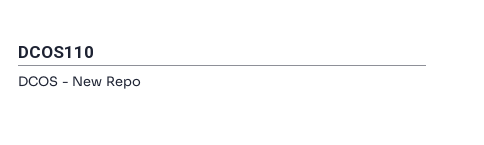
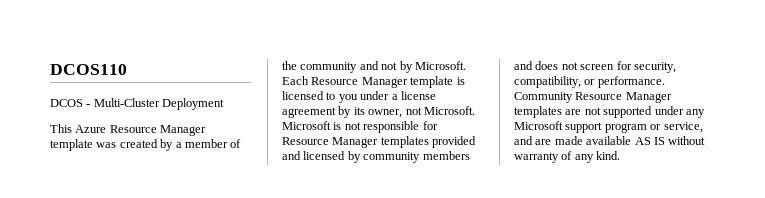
[72,76,141,89] New Repo -> [93,98,225,110] [50,124,207,136] [50,139,242,151] [282,61,466,73] [282,76,465,88] [282,91,436,103] [282,106,475,118] [282,121,438,133] [282,136,477,148] [282,151,470,163] [514,61,676,73] [514,76,665,88] [514,92,672,103] [514,106,705,118] [514,121,703,133] [514,136,706,145] [514,151,621,163] Multi-Cluster Deployment // This Azure Resource Manager template was created by a member of the community and not by Microsoft. Each Resource Manager template is licensed to you under a license agreement by its owner, not Microsoft. Microsoft is not responsible for Resource Manager templates provided and licensed by community members and does not screen for security, compatibility, or performance. Community Resource Manager templates are not supported under any Microsoft support program or service, and are made available AS IS without warranty of any kind.

